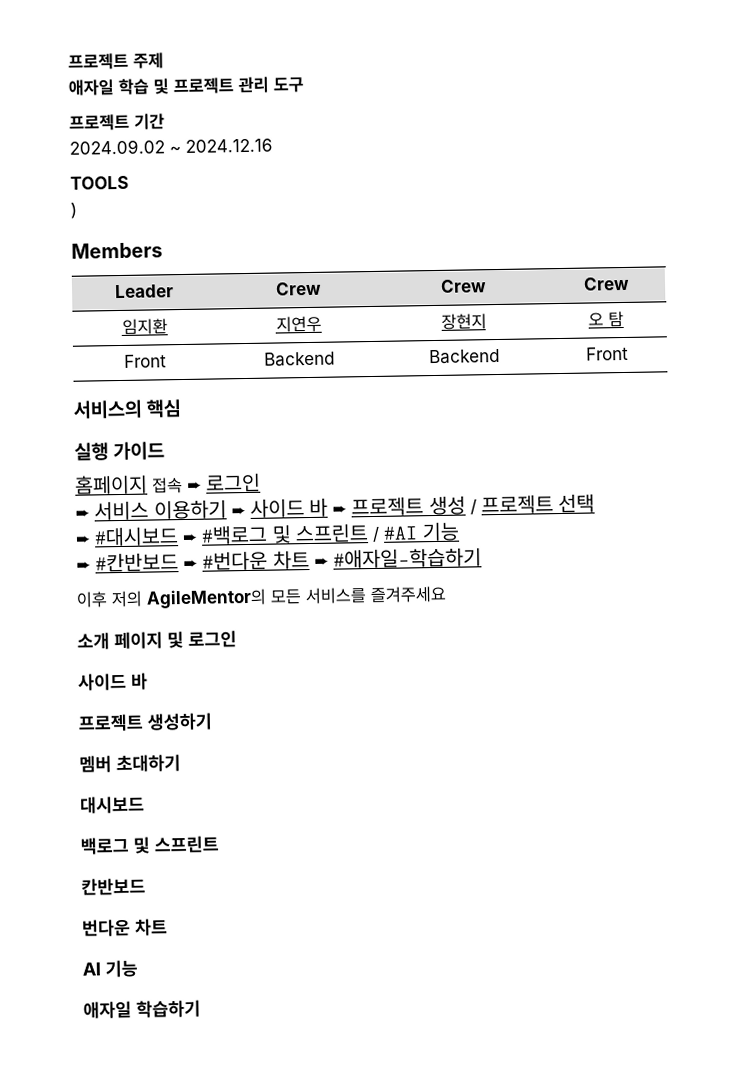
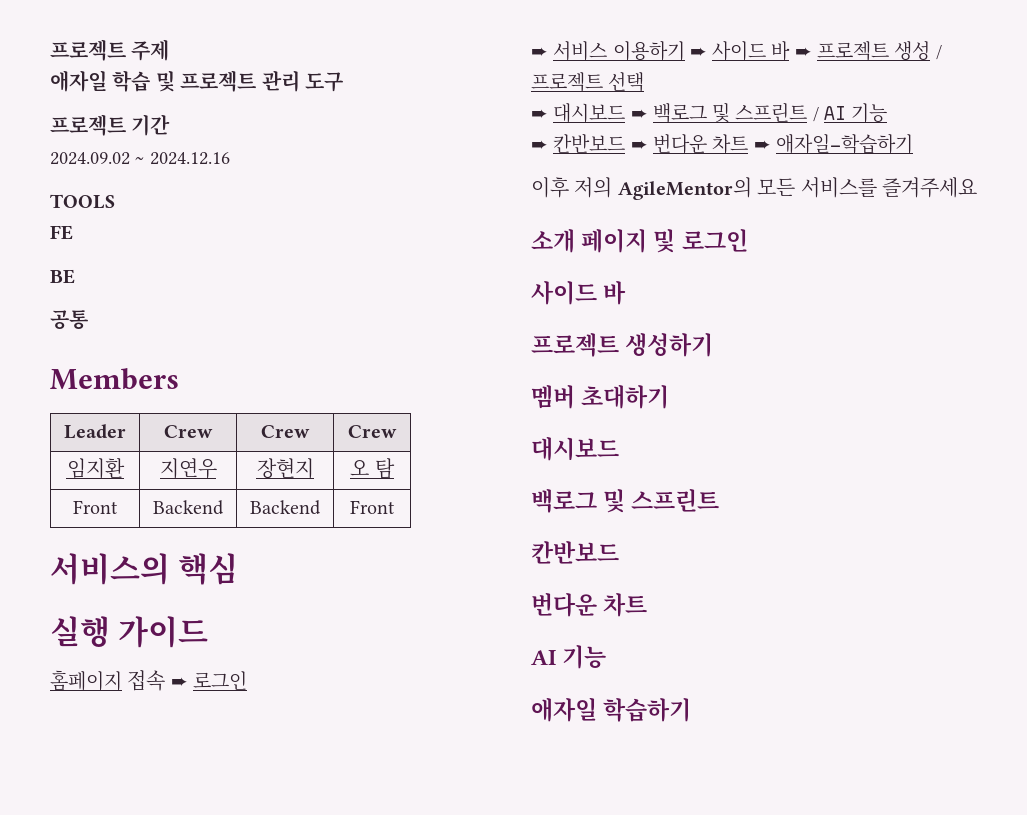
[70,202,77,219] ) -> [50,225,73,240] [50,269,75,284] [50,310,88,329] FE // BE // 공통
[94,524,268,547] #대시보드 ➨ #백로그 -> [553,103,708,123] 대시보드 ➨ 백로그
[383,526,419,540] #AI -> [824,106,847,120] AI
[95,550,268,573] #칸반보드 ➨ #번다운 -> [553,134,708,154] 칸반보드 ➨ 번다운
[332,547,482,569] #애자일-학습하기 -> [776,134,914,154] 애자일-학습하기

